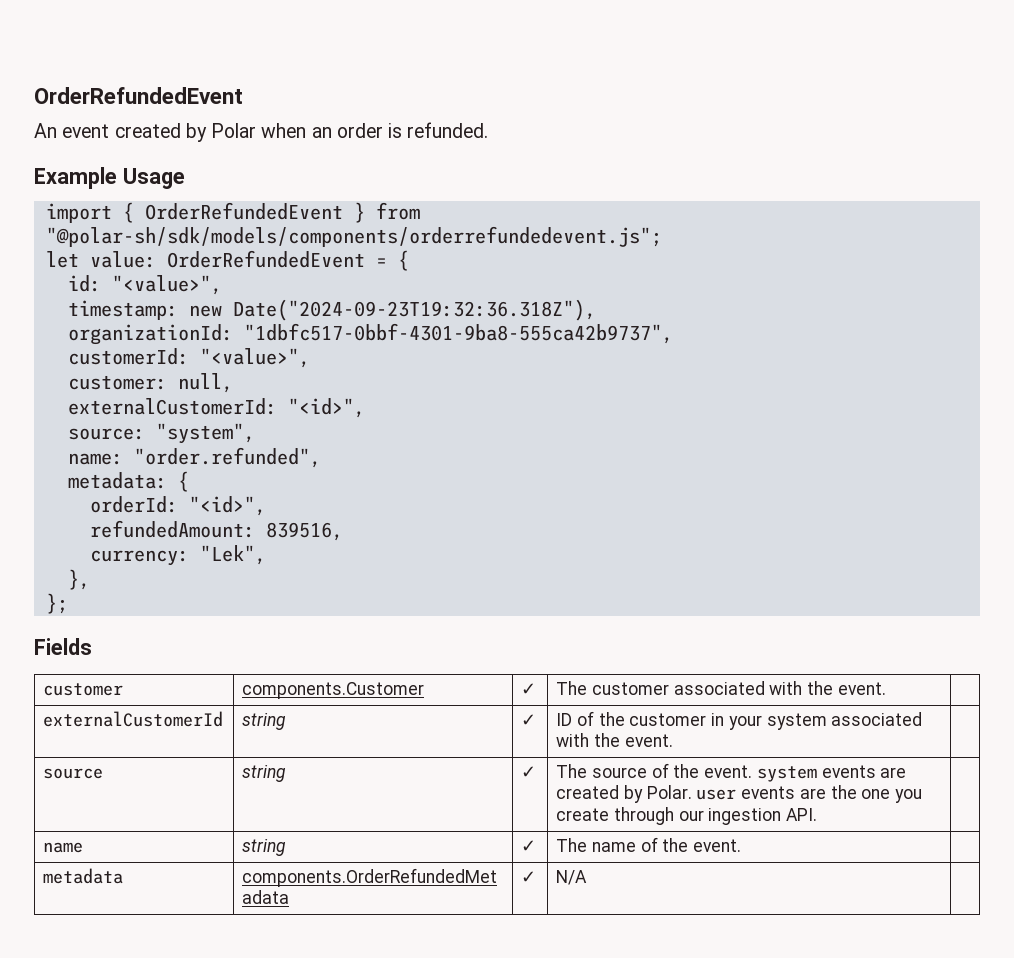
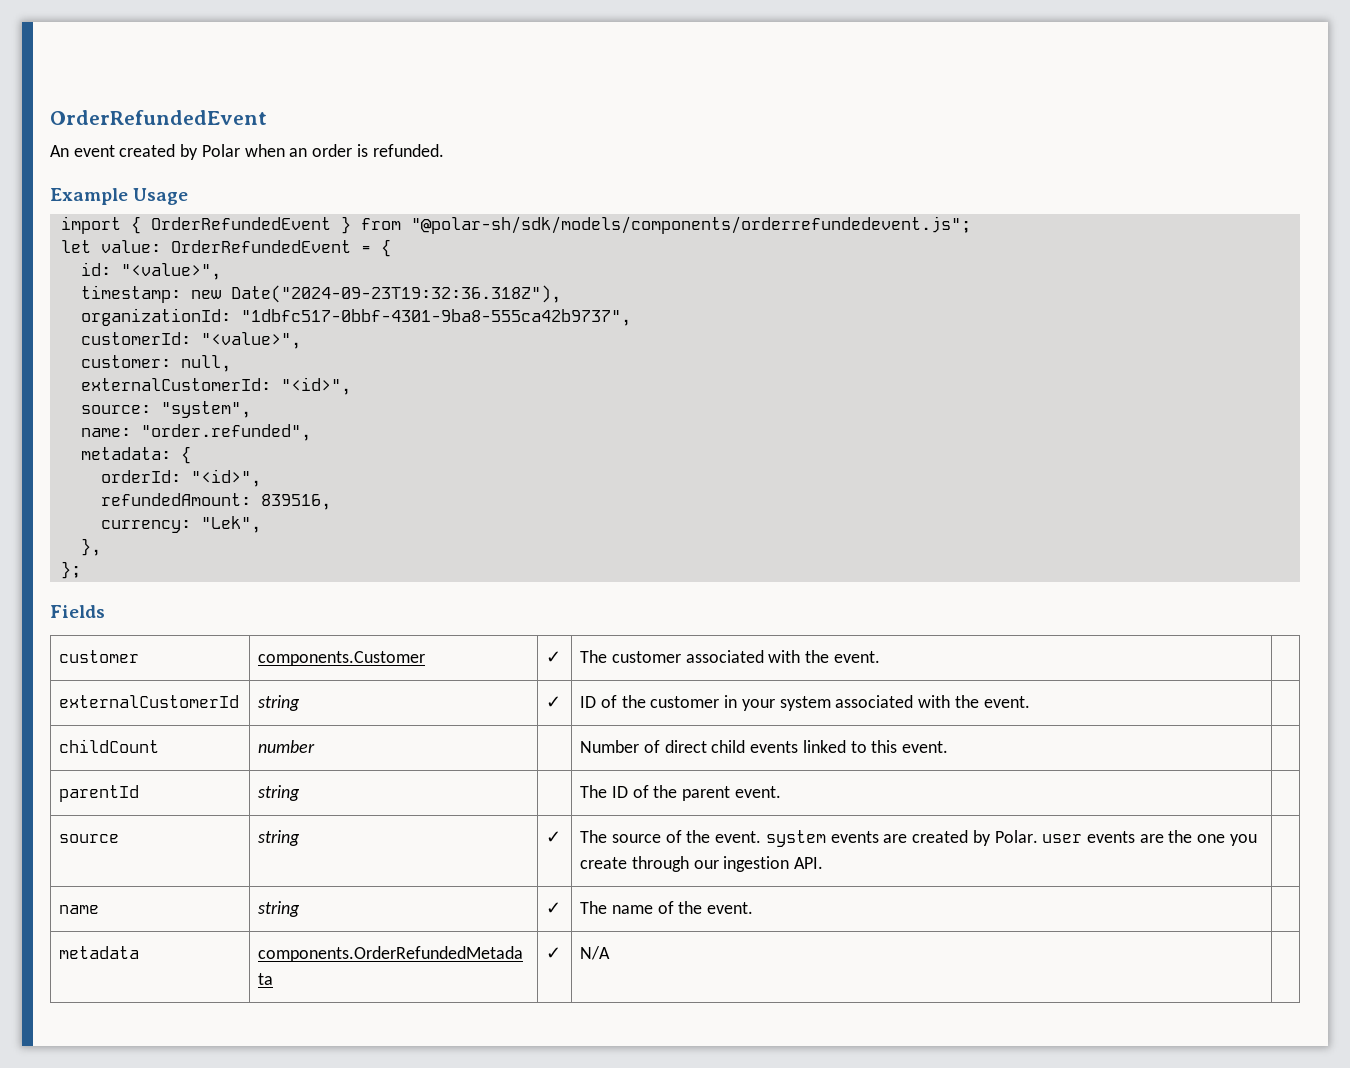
(673, 740) none -> [59,739,160,753] [258,740,316,753] [580,740,949,753] [59,785,140,802] [258,785,301,801] [580,785,781,801] // childCount | number | | Number of direct child events linked to this event. | // parentId | string | | The ID of the parent event. |

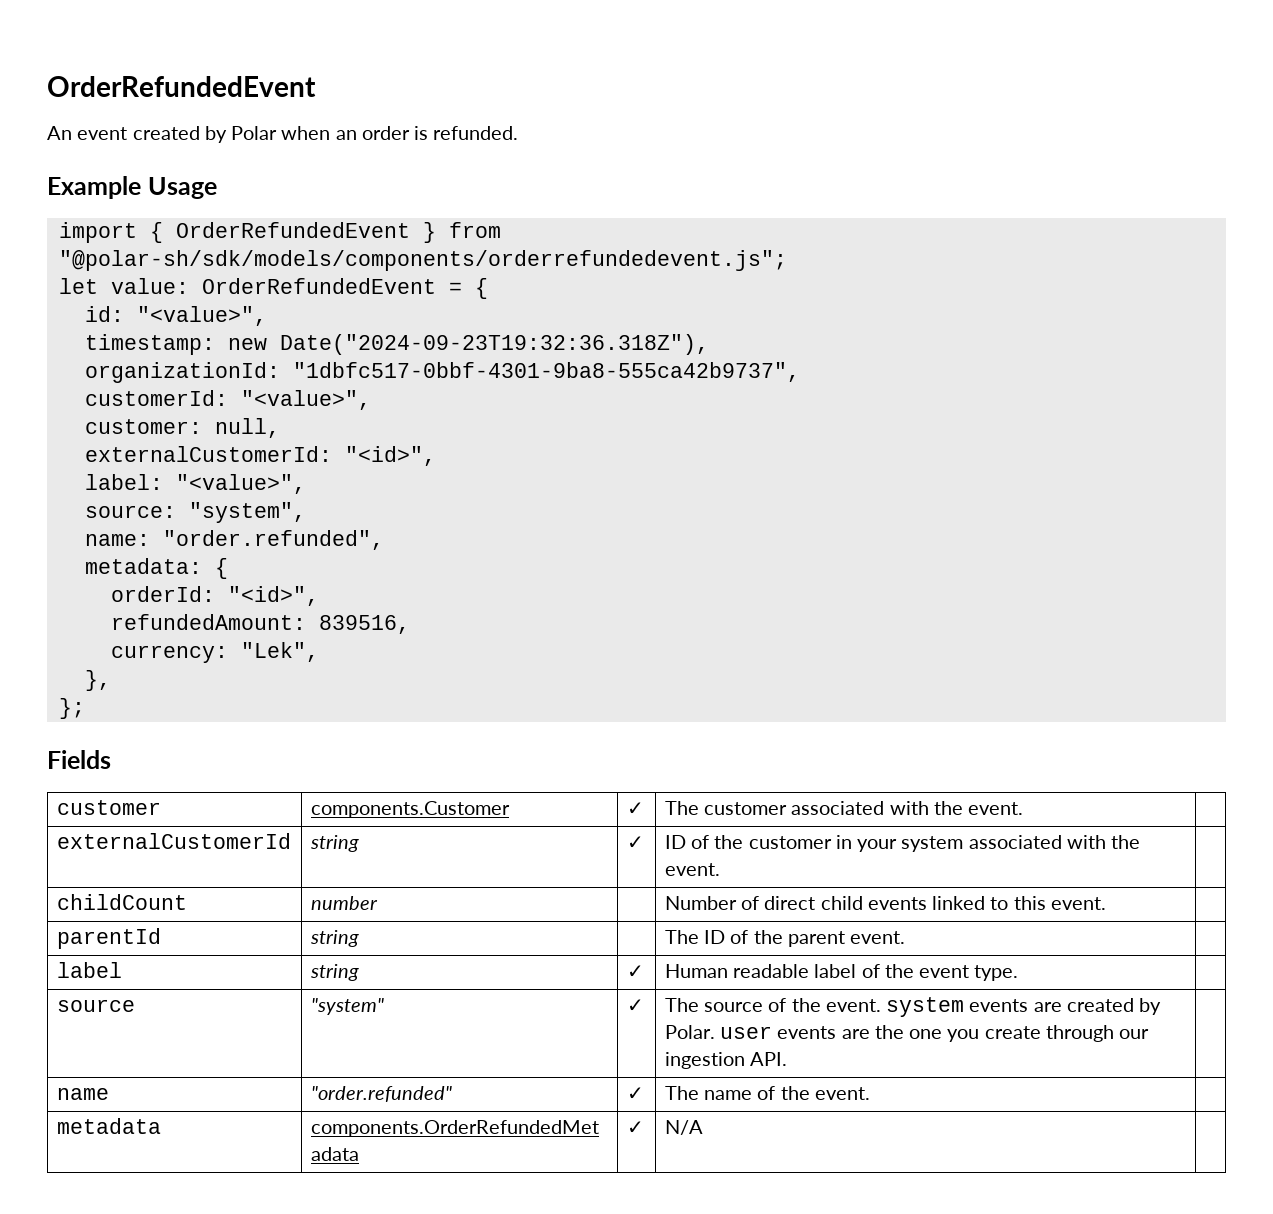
(351, 386) none -> [84,474,306,494] // label: "<value>",
(781, 792) none -> [56,962,122,978] [309,964,359,981] [626,965,644,978] [664,964,1019,981] // label | string | ✓ | Human readable label of the event type. |
[258,830,301,846] string -> [310,998,384,1015] "system"
[258,901,301,917] string -> [310,1086,452,1102] "order.refunded"

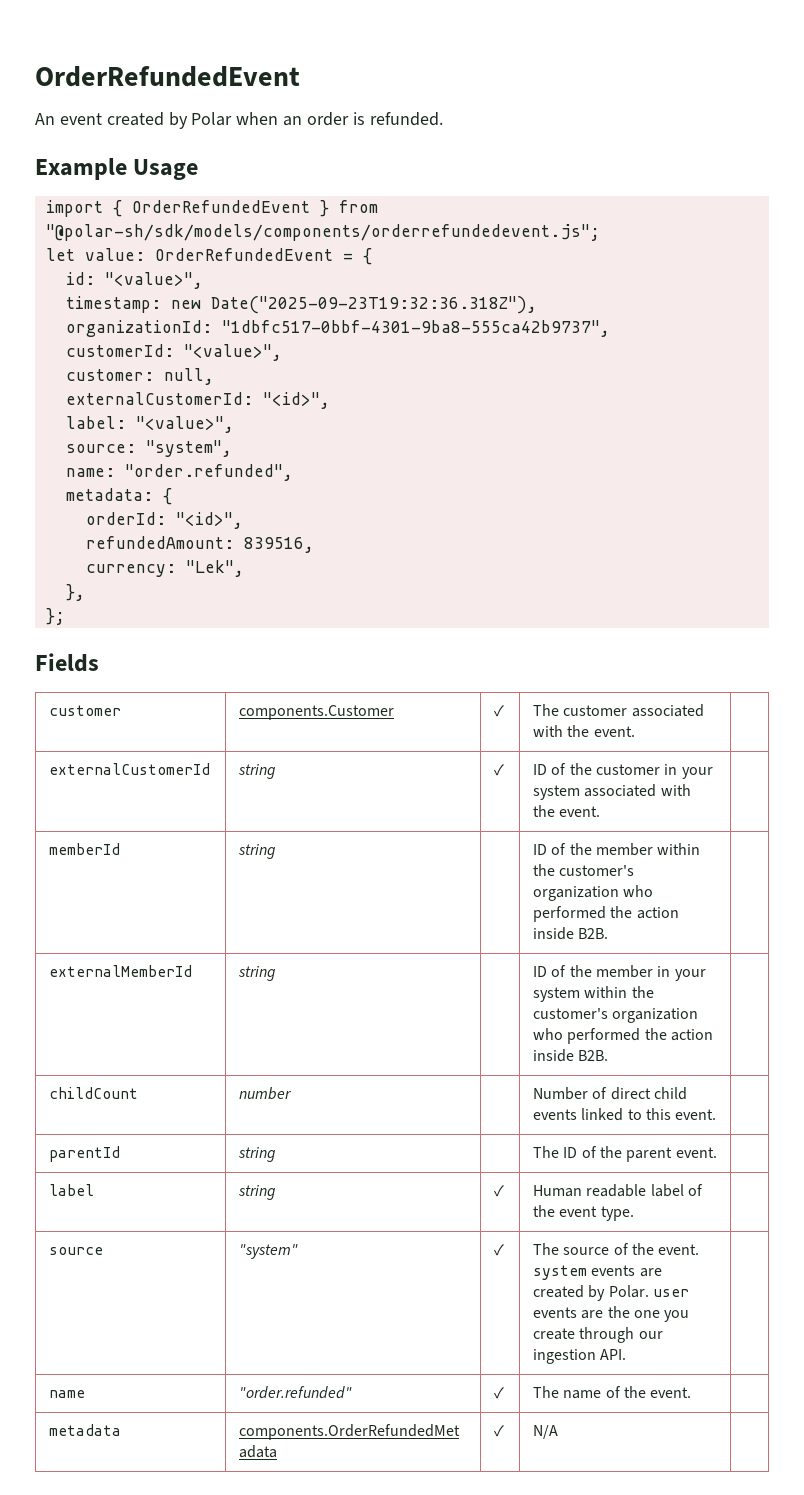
[279,334,709,355] Date("2024-09-23T19:32:36.318Z"), -> [210,296,537,314] Date("2025-09-23T19:32:36.318Z"),
(720, 869) none -> [49,843,121,855] [238,844,277,859] [533,843,701,856] [533,864,635,876] [533,885,654,901] [533,906,679,922] [533,927,609,940] [49,965,193,977] [238,966,277,981] [533,965,706,981] [533,986,654,1002] [533,1008,699,1023] [533,1028,714,1044] [533,1049,609,1062] // memberId | string | | ID of the member within the customer's organization who performed the action inside B2B. | // externalMemberId | string | | ID of the member in your system within the customer's organization who performed the action inside B2B. |

